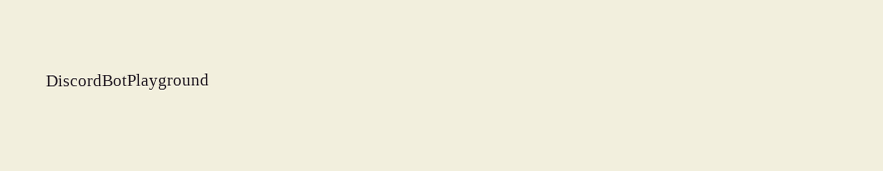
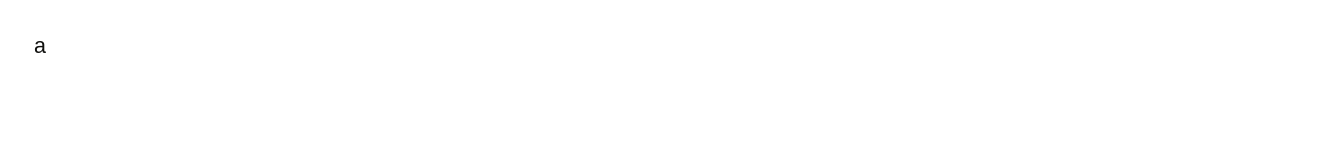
[45,73,210,91] DiscordBotPlayground -> [34,41,46,53] a

